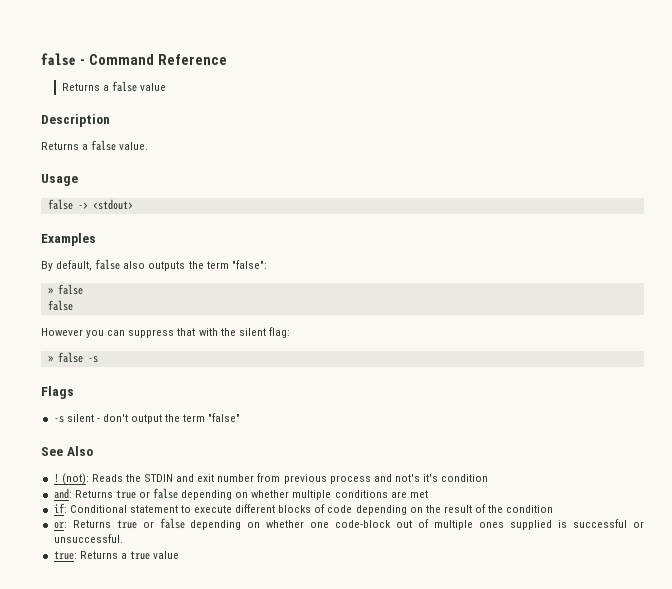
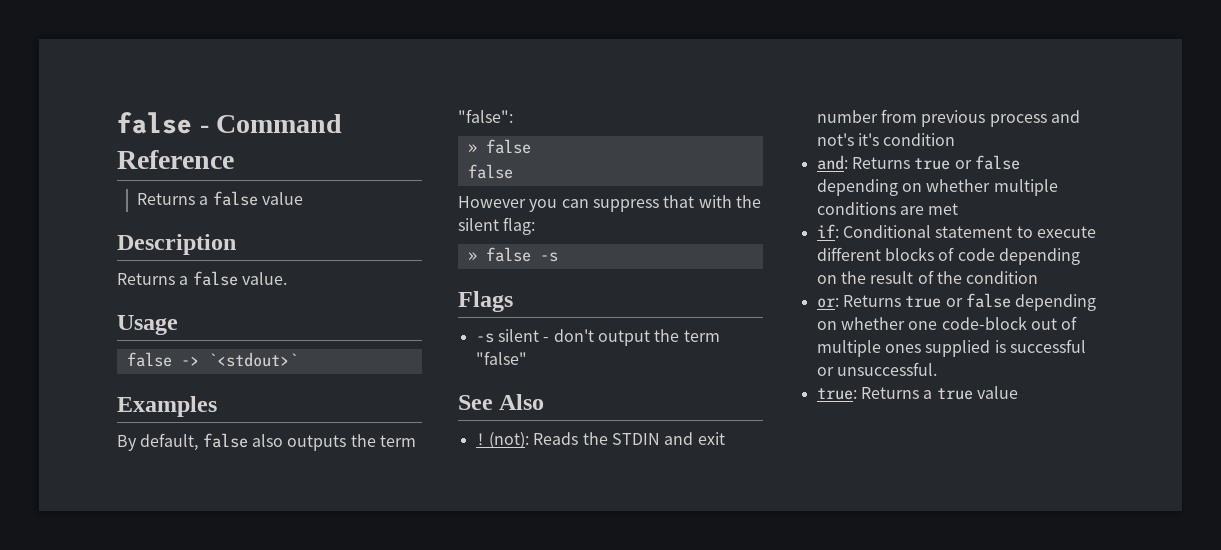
[92,199,133,210] <stdout> -> [207,352,298,367] `<stdout>`

